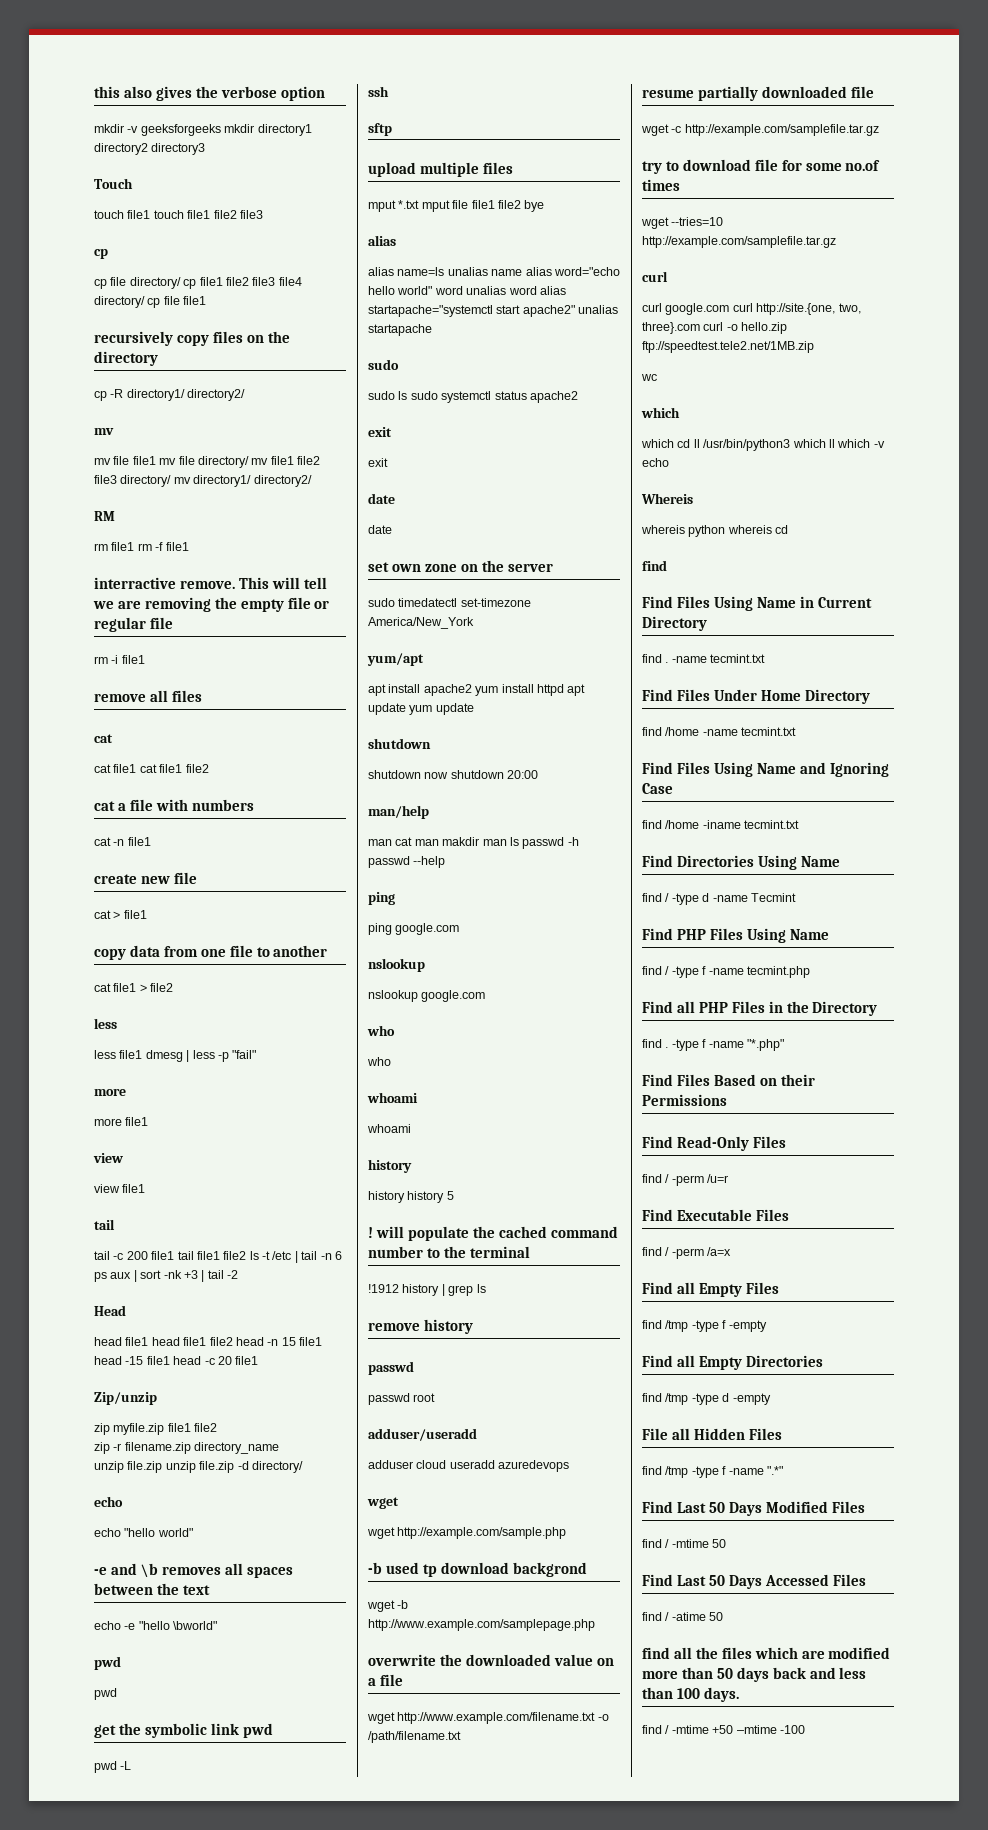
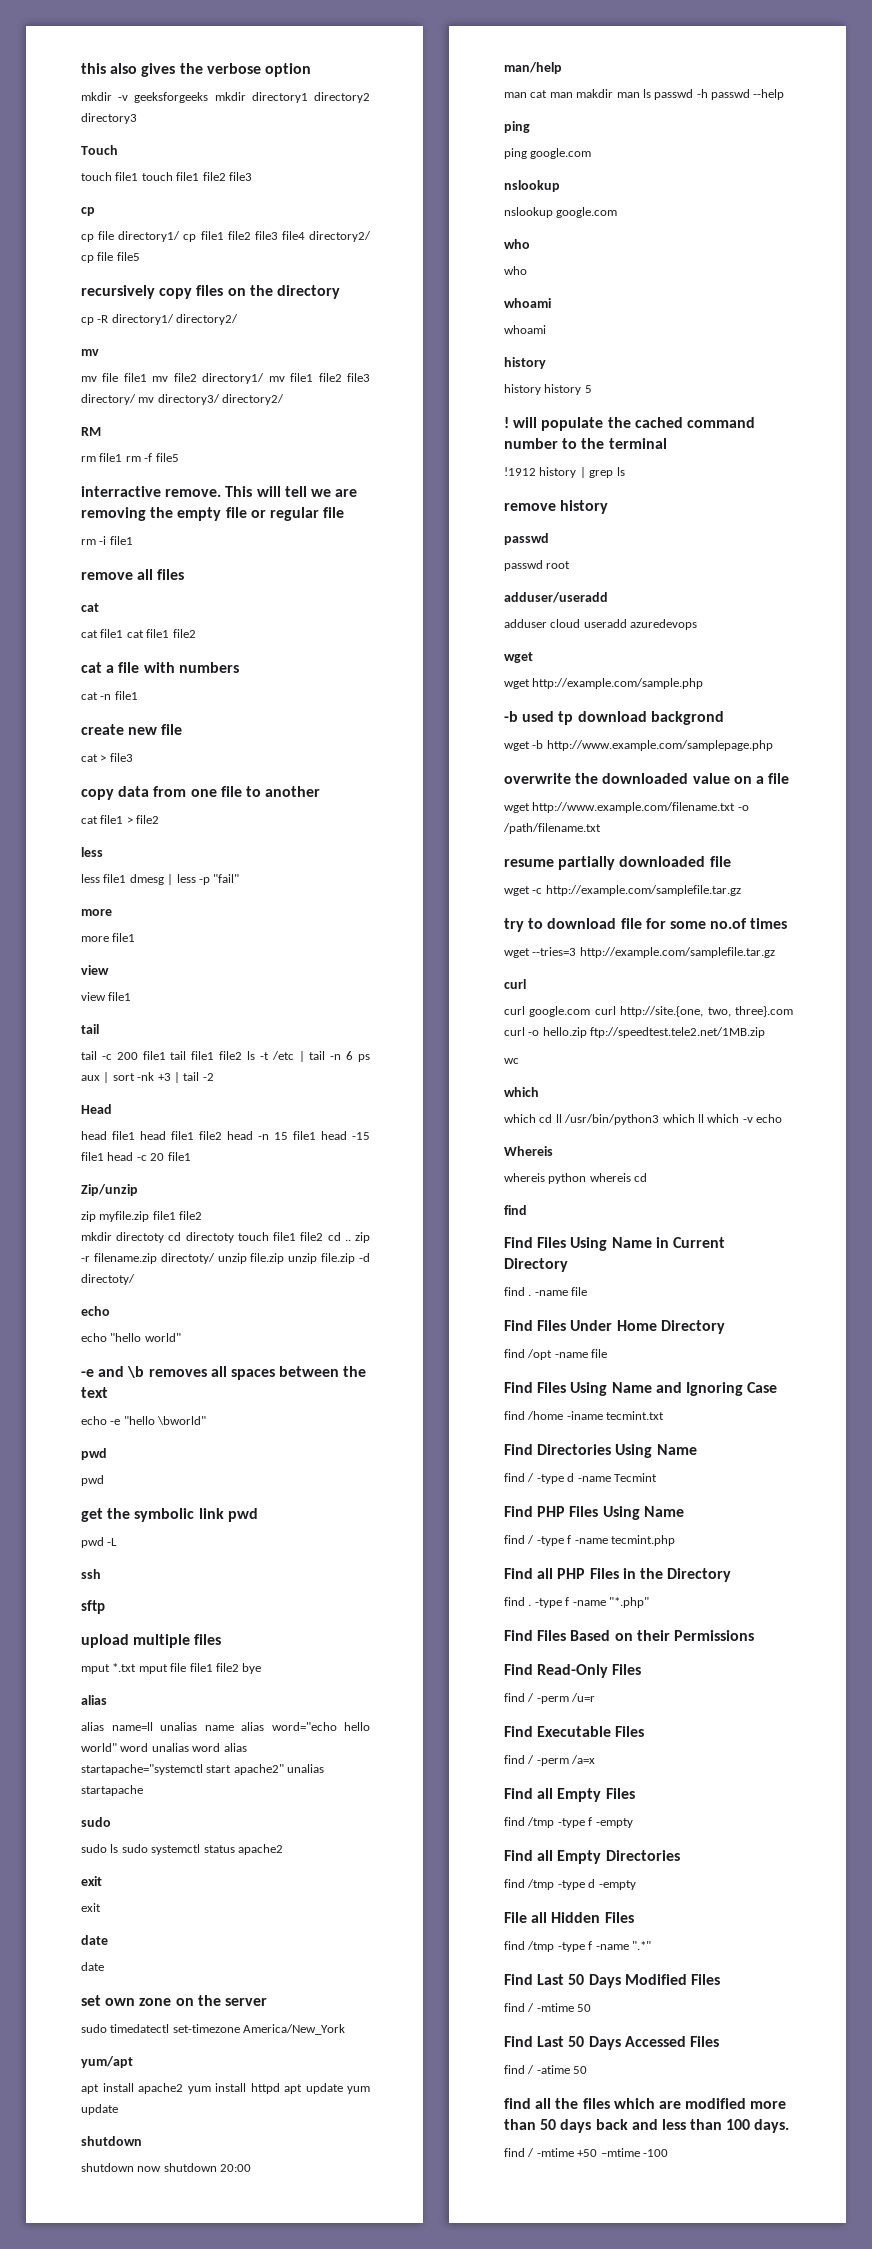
[129,277,181,289] directory/ -> [118,231,181,242] directory1/
[94,296,207,308] directory/ cp file file1 -> [309,231,371,242] [81,252,140,263] directory2/ cp file file5
[178,456,249,468] file directory/ -> [173,373,265,384] file2 directory1/
[193,475,252,487] directory1/ -> [157,394,220,405] directory3/
[165,542,189,551] file1 -> [155,453,179,462] file5
[123,910,147,919] file1 -> [109,753,133,762] file3
(218, 1427) none -> [81,1232,351,1243] mkdir directoty cd directoty touch file1 file2 cd ..
[194,1442,280,1454] directory_name // -> [160,1253,215,1264] directoty/
[251,1461,303,1473] directory/ -> [81,1274,135,1285] directoty/
[397,267,445,276] name=ls -> [111,1722,153,1731] name=ll
[671,217,724,226] --tries=10 -> [532,947,577,956] --tries=3
[710,654,766,663] tecmint.txt -> [571,1287,588,1296] file
[665,727,797,736] /home -name tecmint.txt -> [527,1349,608,1360] /opt -name file

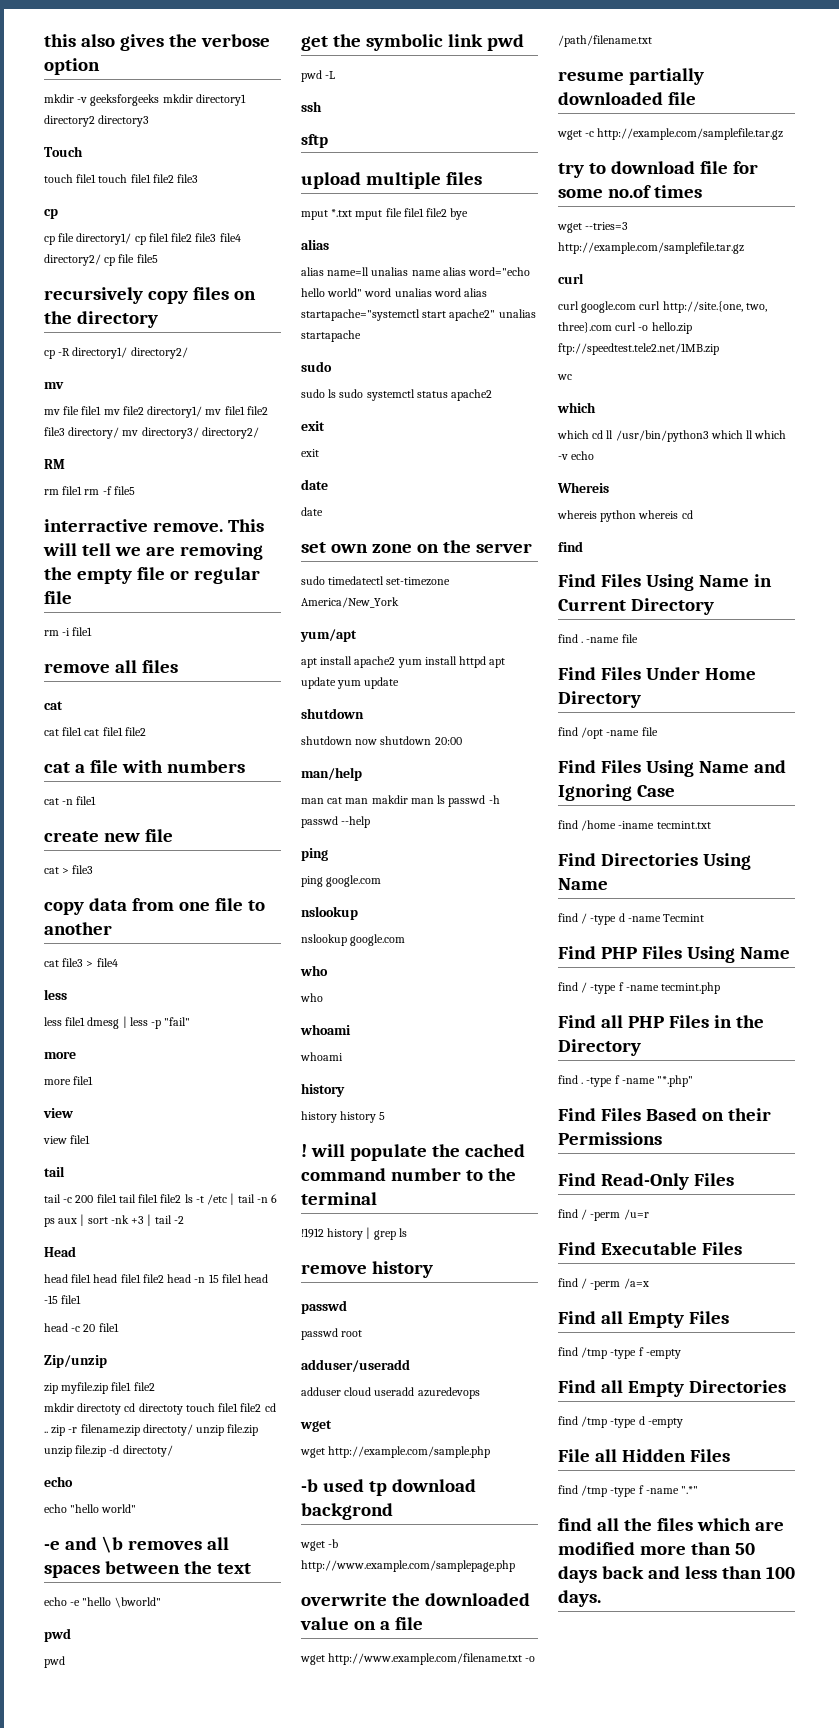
[100,815,160,824] file1 > file2 -> [62,958,118,967] file3 > file4
(104, 1156) none -> (82, 1299) //
[504,1974,720,1988] [504,2003,592,2012] [504,2036,719,2050] [504,2065,588,2074] // Find Last 50 Days Modified Files // find / -mtime 50 // Find Last 50 Days Accessed Files // find / -atime 50 -> (699, 1490) none
[504,2148,668,2157] // find / -mtime +50 –mtime -100 -> (601, 1598) none

